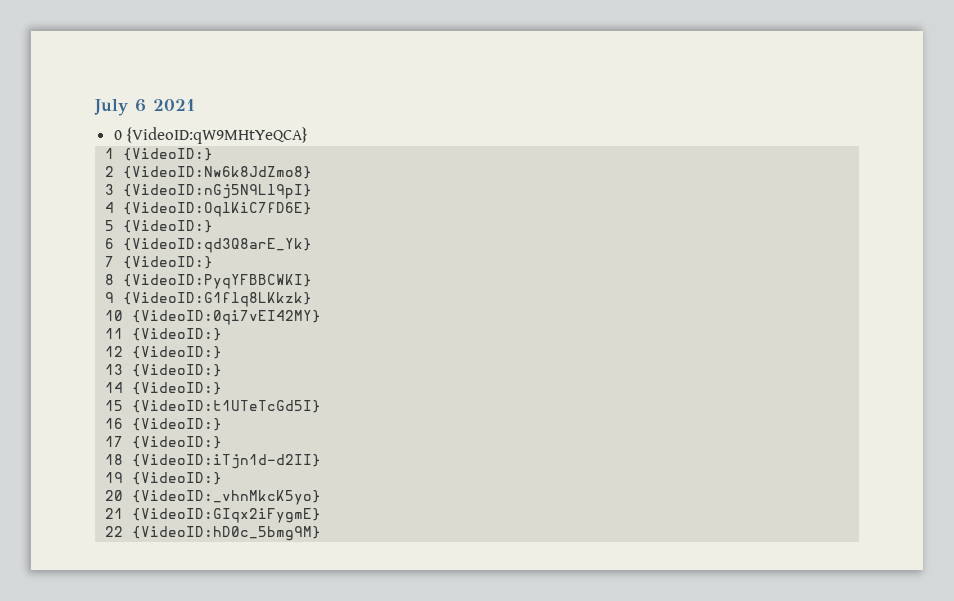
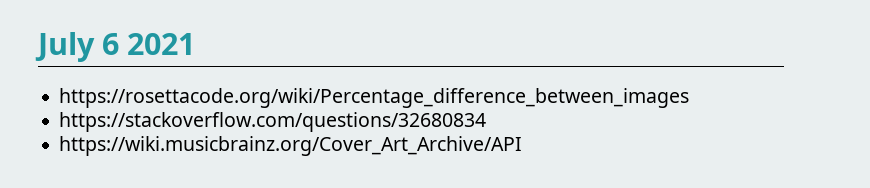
[113,127,309,144] [105,148,214,161] [105,166,313,179] [105,184,313,199] [105,202,313,217] [105,220,214,233] [105,238,313,253] [105,256,214,269] [105,274,313,289] [105,292,313,307] [105,310,322,325] [105,328,223,341] [105,346,223,359] [105,364,223,377] [105,382,223,395] [105,400,322,413] [105,418,223,431] [105,436,223,449] [105,454,322,469] [105,472,223,485] [105,490,322,505] [105,508,322,523] [105,526,322,541] 0 {VideoID:qW9MHtYeQCA} // 1 {VideoID:} // 2 {VideoID:Nw6k8JdZmo8} // 3 {VideoID:nGj5N9Ll9pI} // 4 {VideoID:OqlKiC7fD6E} // 5 {VideoID:} // 6 {VideoID:qd3Q8arE_Yk} // 7 {VideoID:} // 8 {VideoID:PyqYFBBCWKI} // 9 {VideoID:G1flq8LKkzk} // 10 {VideoID:0qi7vEI42MY} // 11 {VideoID:} // 12 {VideoID:} // 13 {VideoID:} // 14 {VideoID:} // 15 {VideoID:t1UTeTcGd5I} // 16 {VideoID:} // 17 {VideoID:} // 18 {VideoID:iTjn1d-d2II} // 19 {VideoID:} // 20 {VideoID:_vhnMkcK5yo} // 21 {VideoID:GIqx2iFygmE} // 22 {VideoID:hD0c_5bmg9M} -> [59,88,690,108] [59,112,487,132] [59,136,523,156] https://rosettacode.org/wiki/Percentage_difference_between_images // https://stackoverflow.com/questions/32680834 // https://wiki.musicbrainz.org/Cover_Art_Archive/API

